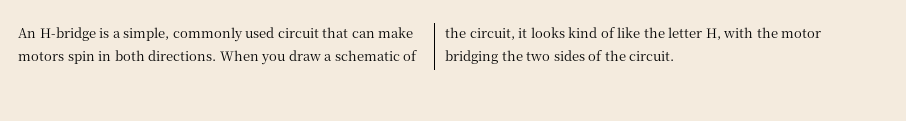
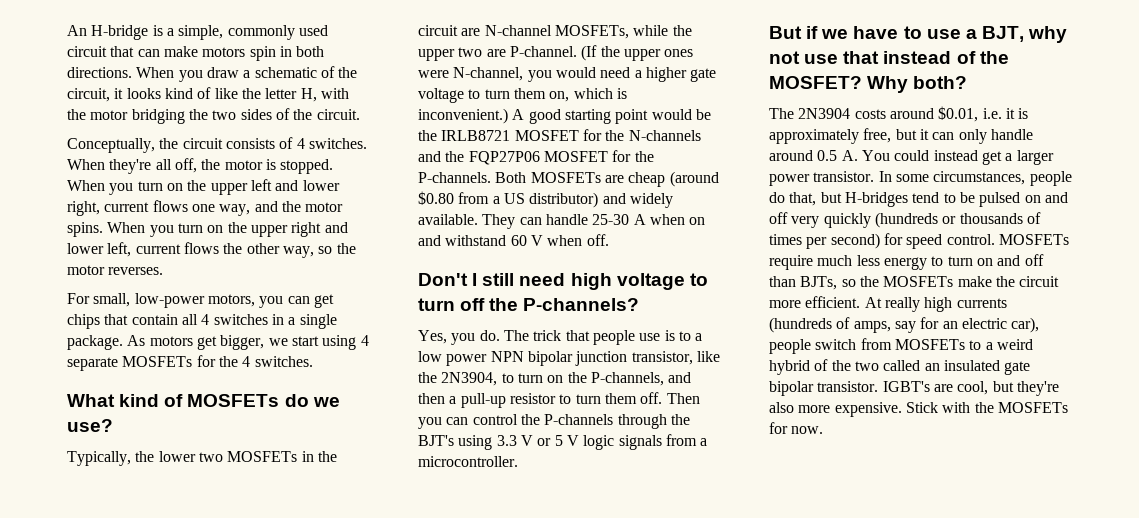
(675, 56) none -> [67,137,367,153] [67,158,334,174] [67,179,340,195] [67,200,344,216] [67,222,348,237] [67,242,356,258] [67,265,164,275] [67,293,334,308] [67,314,337,329] [67,335,369,350] [67,355,313,371] [67,394,340,407] [67,419,113,432] [67,451,337,466] [418,25,692,39] [418,45,694,61] [418,67,717,82] [418,88,627,103] [418,108,711,124] [418,129,701,141] [418,150,654,165] [418,171,719,187] [418,191,673,208] [418,214,706,229] [418,234,609,246] [418,273,708,290] [418,298,640,311] [418,330,703,345] [418,351,720,366] [418,372,692,386] [418,392,700,408] [418,414,690,429] [418,434,708,450] [418,456,518,467] [769,26,1068,43] [769,51,1009,64] [769,76,968,93] [769,106,1029,122] [769,128,1033,144] [769,150,1054,165] [769,171,1072,186] [769,192,1068,207] [769,212,1041,228] [769,233,1069,249] [769,254,1044,270] [769,276,1060,290] [769,296,1007,312] [769,317,1040,333] [769,338,1033,354] [769,359,1031,375] [769,381,1059,396] [769,402,1068,417] [769,422,824,434] // Conceptually, the circuit consists of 4 switches. When they're all off, the motor is stopped. When you turn on the upper left and lower right, current flows one way, and the motor spins. When you turn on the upper right and lower left, current flows the other way, so the motor reverses. // For small, low-power motors, you can get chips that contain all 4 switches in a single package. As motors get bigger, we start using 4 separate MOSFETs for the 4 switches. // What kind of MOSFETs do we use? // Typically, the lower two MOSFETs in the circuit are N-channel MOSFETs, while the upper two are P-channel. (If the upper ones were N-channel, you would need a higher gate voltage to turn them on, which is inconvenient.) A good starting point would be the IRLB8721 MOSFET for the N-channels and the FQP27P06 MOSFET for the P-channels. Both MOSFETs are cheap (around $0.80 from a US distributor) and widely available. They can handle 25-30 A when on and withstand 60 V when off. // Don't I still need high voltage to turn off the P-channels? // Yes, you do. The trick that people use is to a low power NPN bipolar junction transistor, like the 2N3904, to turn on the P-channels, and then a pull-up resistor to turn them off. Then you can control the P-channels through the BJT's using 3.3 V or 5 V logic signals from a microcontroller. // But if we have to use a BJT, why not use that instead of the MOSFET? Why both? // The 2N3904 costs around $0.01, i.e. it is approximately free, but it can only handle around 0.5 A. You could instead get a larger power transistor. In some circumstances, people do that, but H-bridges tend to be pulsed on and off very quickly (hundreds or thousands of times per second) for speed control. MOSFETs require much less energy to turn on and off than BJTs, so the MOSFETs make the circuit more efficient. At really high currents (hundreds of amps, say for an electric car), people switch from MOSFETs to a weird hybrid of the two called an insulated gate bipolar transistor. IGBT's are cool, but they're also more expensive. Stick with the MOSFETs for now.

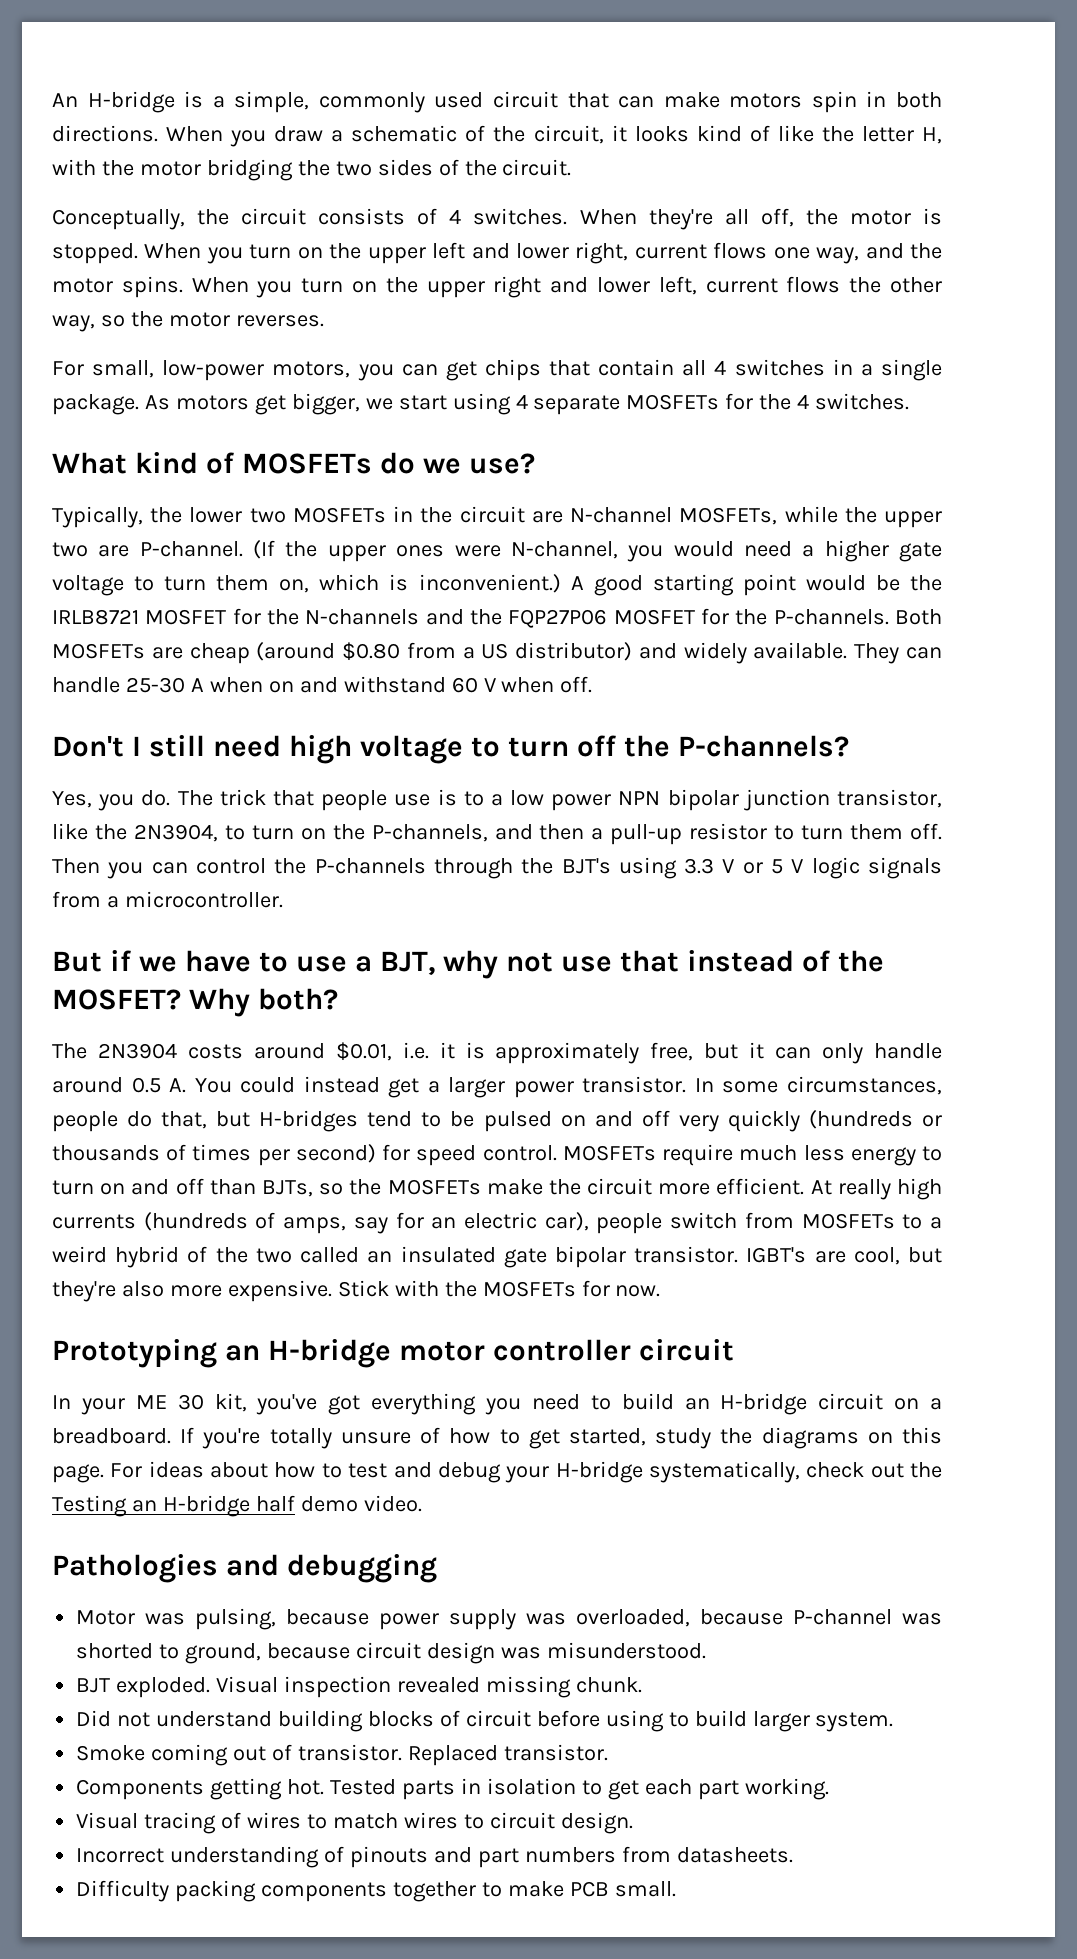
(824, 430) none -> [52,1339,734,1368] [52,1393,942,1415] [52,1427,942,1449] [52,1461,942,1483] [52,1495,422,1517] [52,1554,437,1583] [76,1608,943,1630] [76,1642,706,1664] [76,1676,642,1698] [76,1710,894,1732] [76,1744,608,1766] [76,1778,829,1800] [76,1812,633,1834] [76,1846,793,1868] [76,1880,676,1902] // Prototyping an H-bridge motor controller circuit // In your ME 30 kit, you've got everything you need to build an H-bridge circuit on a breadboard. If you're totally unsure of how to get started, study the diagrams on this page. For ideas about how to test and debug your H-bridge systematically, check out the Testing an H-bridge half demo video. // Pathologies and debugging // Motor was pulsing, because power supply was overloaded, because P-channel was shorted to ground, because circuit design was misunderstood. // BJT exploded. Visual inspection revealed missing chunk. // Did not understand building blocks of circuit before using to build larger system. // Smoke coming out of transistor. Replaced transistor. // Components getting hot. Tested parts in isolation to get each part working. // Visual tracing of wires to match wires to circuit design. // Incorrect understanding of pinouts and part numbers from datasheets. // Difficulty packing components together to make PCB small.

